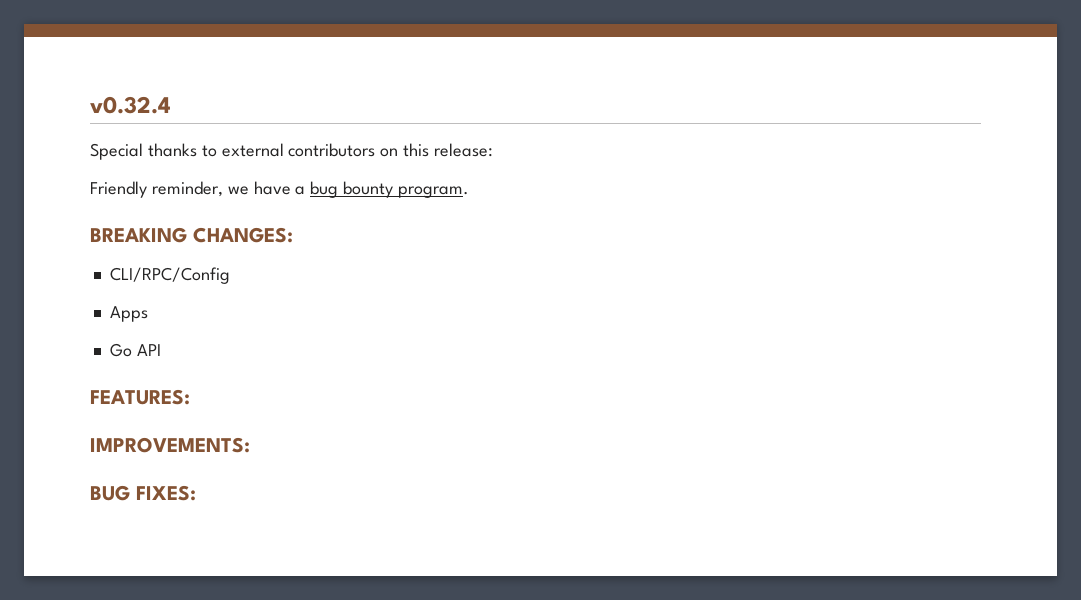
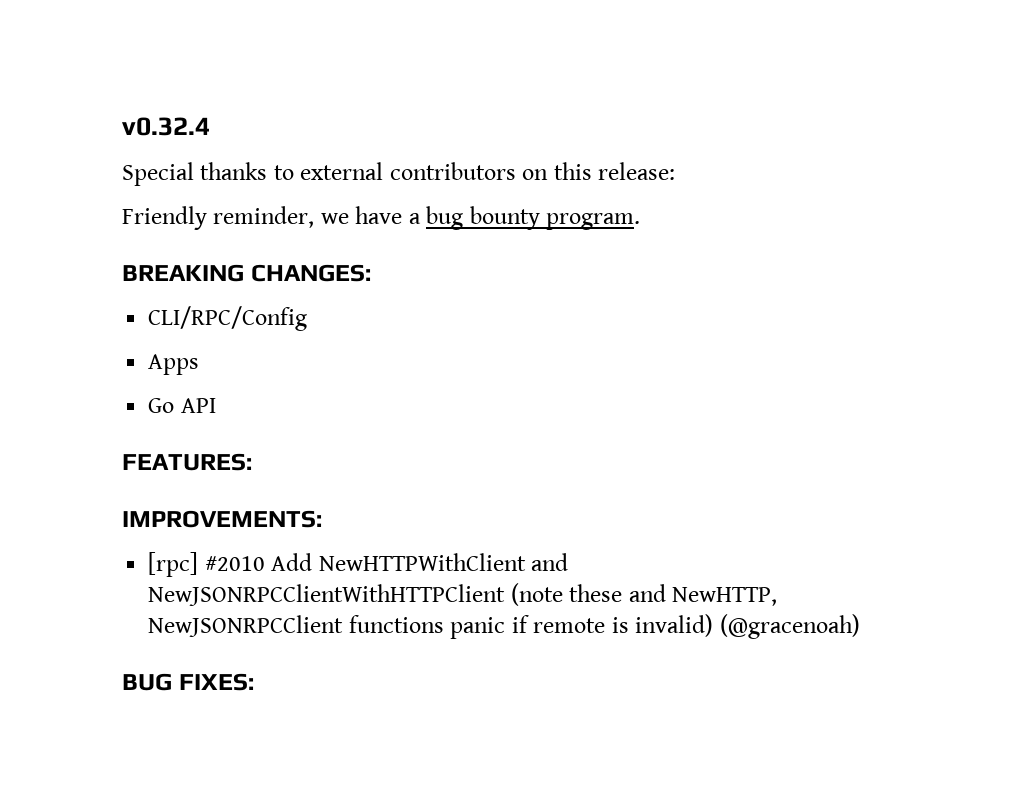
(250, 445) none -> [148,552,569,577] [148,583,778,606] [148,614,860,639] // [rpc] #2010 Add NewHTTPWithClient and NewJSONRPCClientWithHTTPClient (note these and NewHTTP, NewJSONRPCClient functions panic if remote is invalid) (@gracenoah)

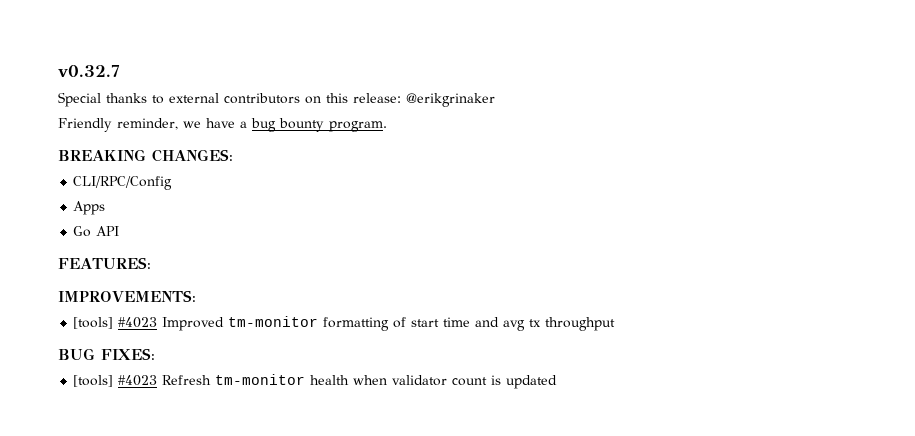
[122,117,210,136] v0.32.4 -> [58,65,120,77] v0.32.7
(676, 171) none -> [406,93,495,107] @erikgrinaker
[148,552,569,577] [148,583,778,606] [148,614,860,639] [122,673,254,691] [rpc] #2010 Add NewHTTPWithClient and NewJSONRPCClientWithHTTPClient (note these and NewHTTP, NewJSONRPCClient functions panic if remote is invalid) (@gracenoah) // BUG FIXES: -> [73,316,616,331] [58,348,155,360] [73,374,558,389] [tools] #4023 Improved tm-monitor formatting of start time and avg tx throughput // BUG FIXES: // [tools] #4023 Refresh tm-monitor health when validator count is updated

